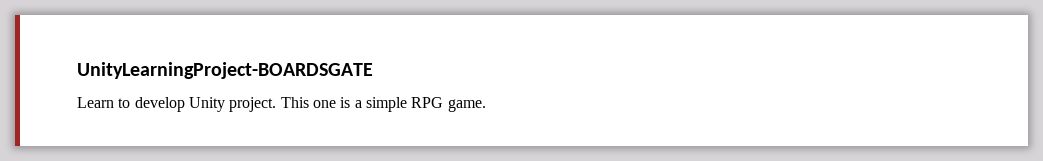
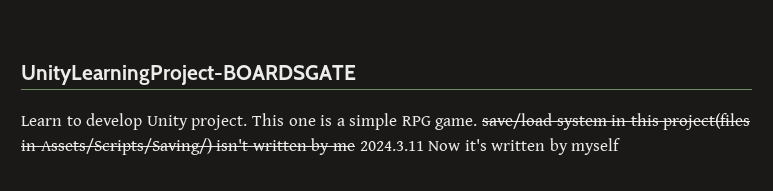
(486, 105) none -> [482,113,751,130] [21,138,621,155] save/load system in this project(files in Assets/Scripts/Saving/) isn't written by me 2024.3.11 Now it's written by myself

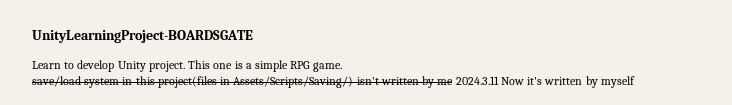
(478, 124) none -> (342, 67) //

